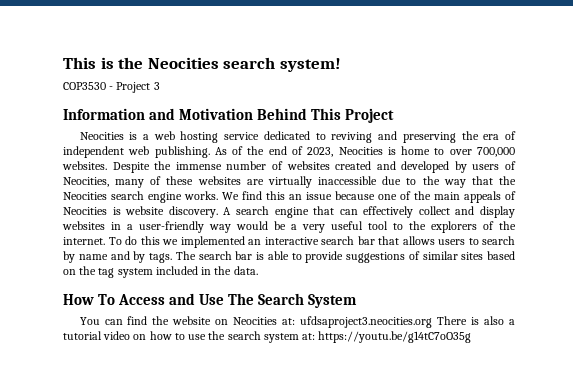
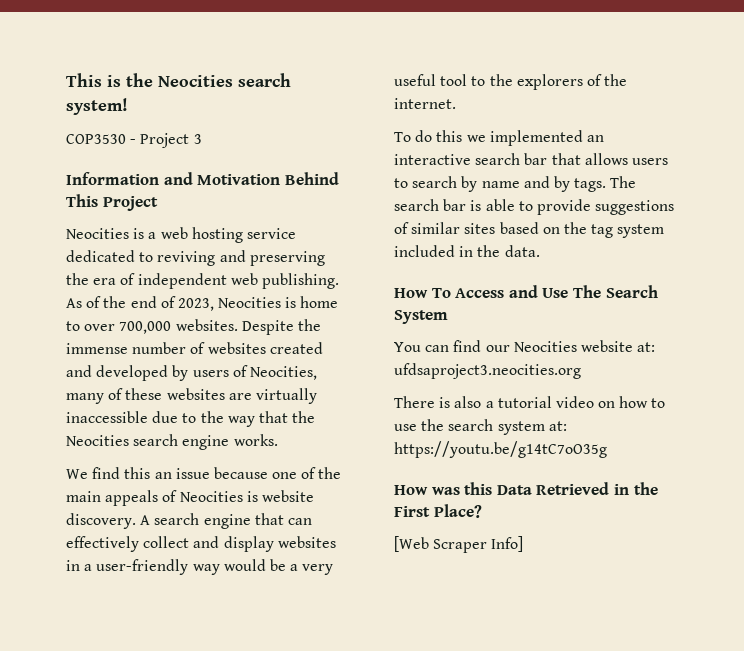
(218, 195) none -> (278, 440) //
(105, 241) none -> (456, 103) //
[152,316,278,325] the website on Neocities -> [485,340,633,352] our Neocities website
(433, 322) none -> (581, 371) //
(472, 337) none -> [394,482,658,495] [394,504,482,518] [394,536,524,553] // How was this Data Retrieved in the First Place? // [Web Scraper Info]

